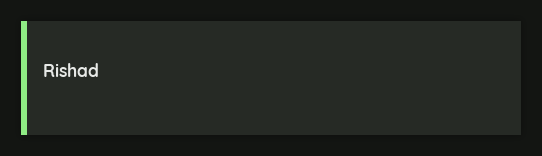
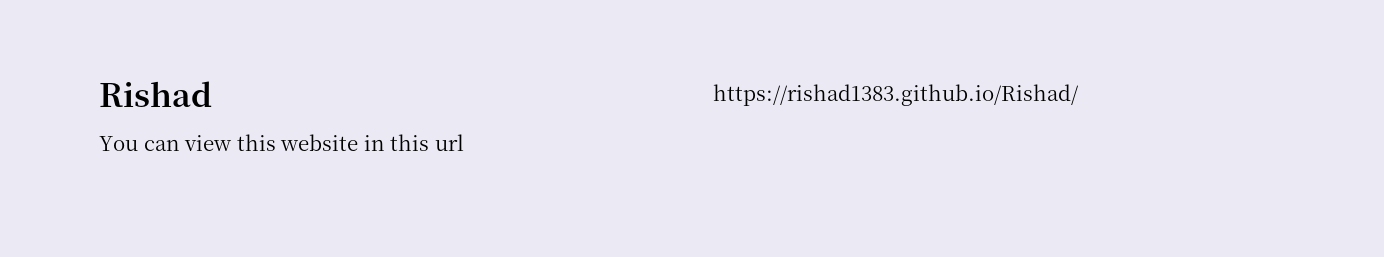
(99, 70) none -> [99,134,464,151] [713,84,1079,106] // You can view this website in this url https://rishad1383.github.io/Rishad/

